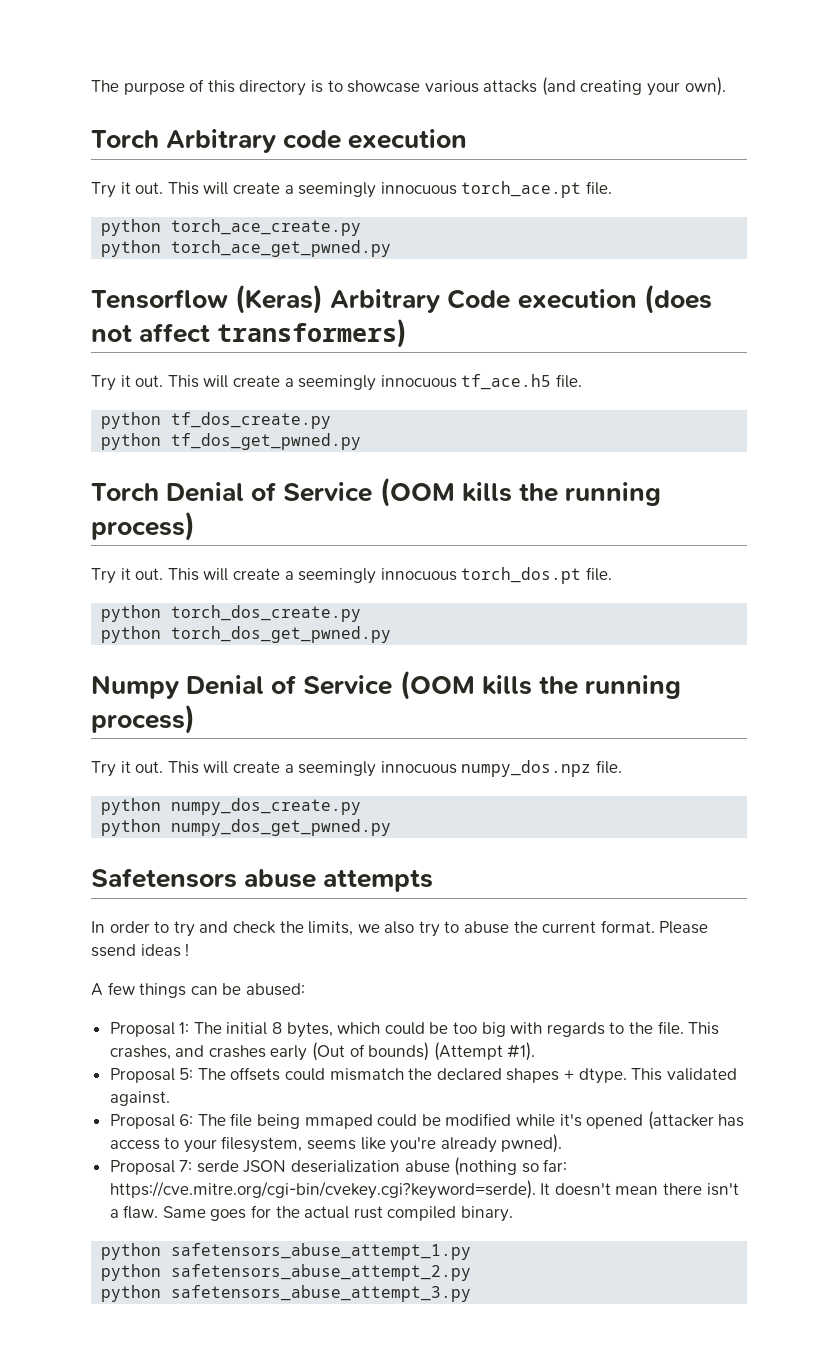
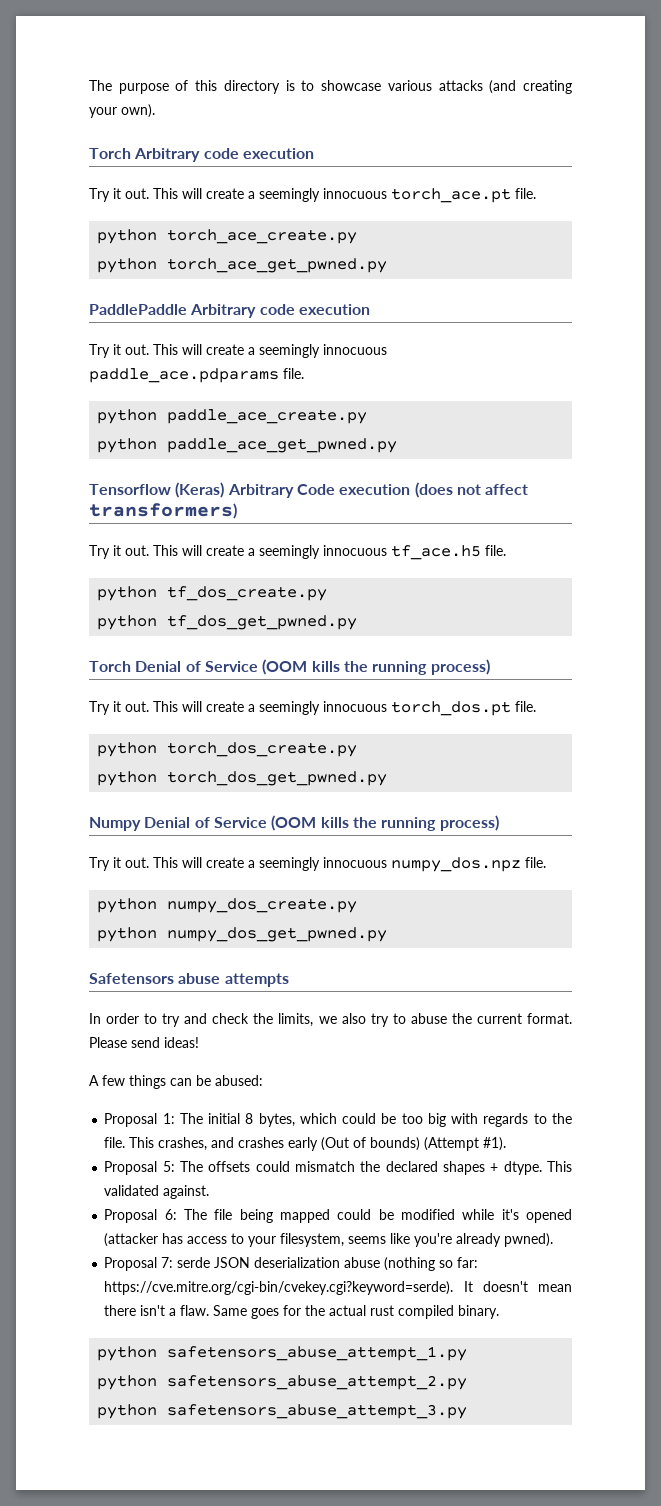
(392, 248) none -> [89,304,370,318] [89,344,387,358] [89,368,304,383] [97,409,368,424] [97,438,398,453] // PaddlePaddle Arbitrary code execution // Try it out. This will create a seemingly innocuous paddle_ace.pdparams file. // python paddle_ace_create.py // python paddle_ace_get_pwned.py
[91,943,190,957] ssend ideas ! -> [131,1037,199,1048] send ideas!
[304,1114,373,1129] mmaped -> [280,1209,331,1223] mapped

